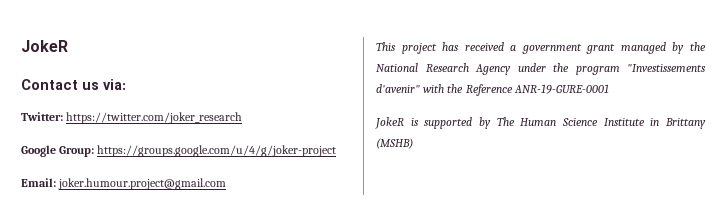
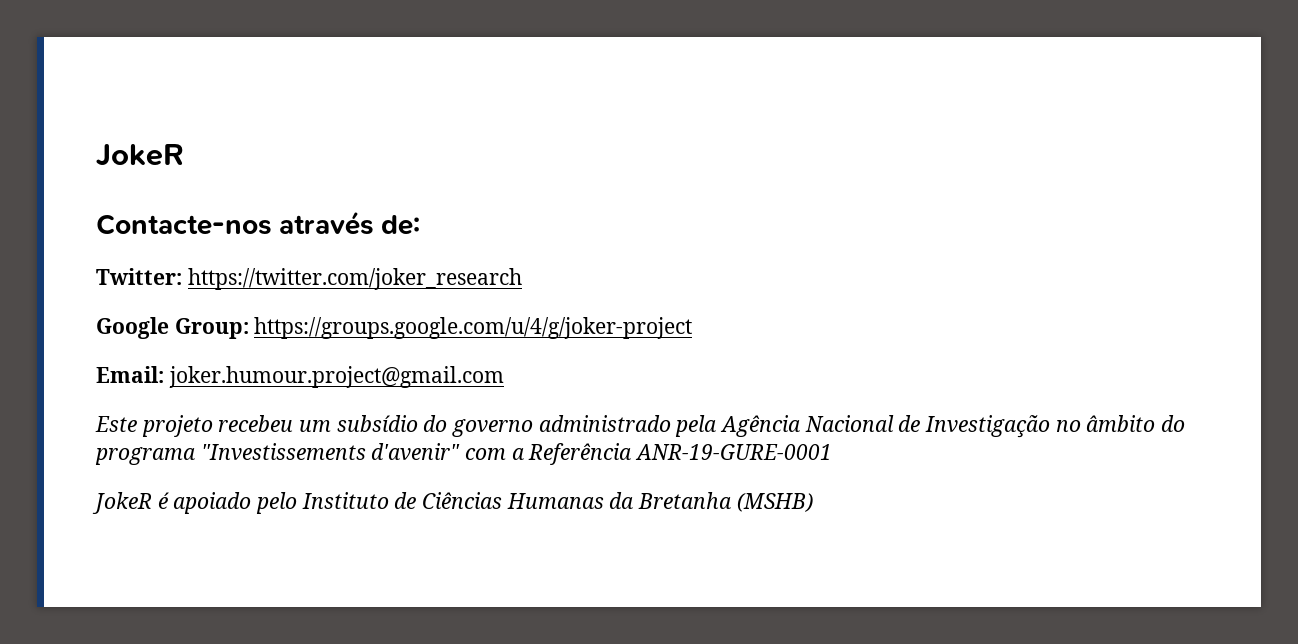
[21,79,126,90] Contact us via: -> [96,211,420,235] Contacte-nos através de:
[376,42,706,54] [376,63,706,75] [376,84,609,96] [375,117,706,129] This project has received a government grant managed by the National Research Agency under the program "Investissements d'avenir" with the Reference ANR-19-GURE-0001 // JokeR is supported by The Human Science Institute in Brittany -> [95,415,1186,438] [95,443,833,465] [92,492,733,514] Este projeto recebeu um subsídio do governo administrado pela Agência Nacional de Investigação no âmbito do programa "Investissements d'avenir" com a Referência ANR-19-GURE-0001 // JokeR é apoiado pelo Instituto de Ciências Humanas da Bretanha

